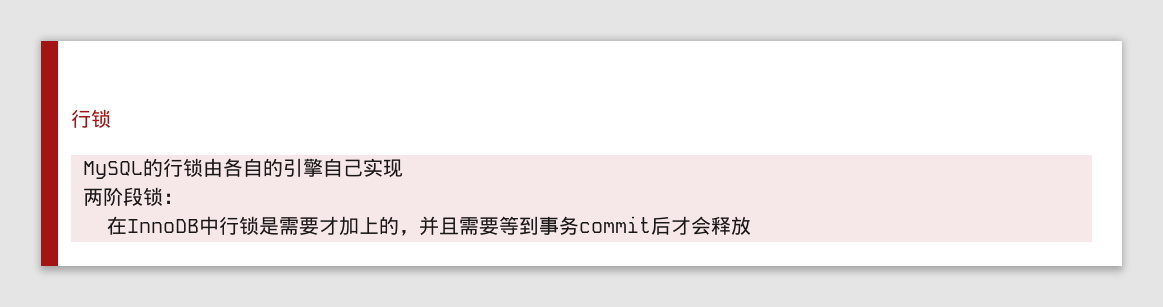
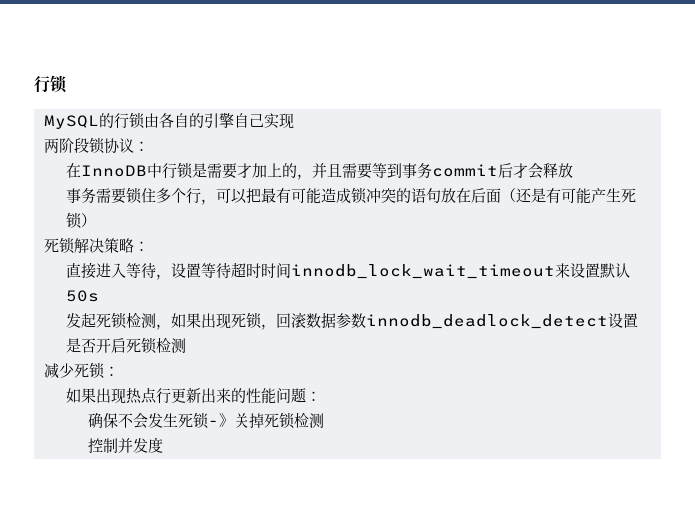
(163, 196) none -> [103,138,134,154] 协议
(751, 225) none -> [65,187,636,205] [65,212,96,229] [43,237,149,254] [65,262,630,280] [65,290,99,302] [65,312,638,330] [65,337,186,354] [43,362,119,379] [65,387,321,404] [87,412,324,429] [87,437,163,453] // 事务需要锁住多个行，可以把最有可能造成锁冲突的语句放在后面（还是有可能产生死锁） // 死锁解决策略： // 直接进入等待，设置等待超时时间innodb_lock_wait_timeout来设置默认50s // 发起死锁检测，如果出现死锁，回滚数据参数innodb_deadlock_detect设置是否开启死锁检测 // 减少死锁： // 如果出现热点行更新出来的性能问题： // 确保不会发生死锁-》关掉死锁检测 // 控制并发度

